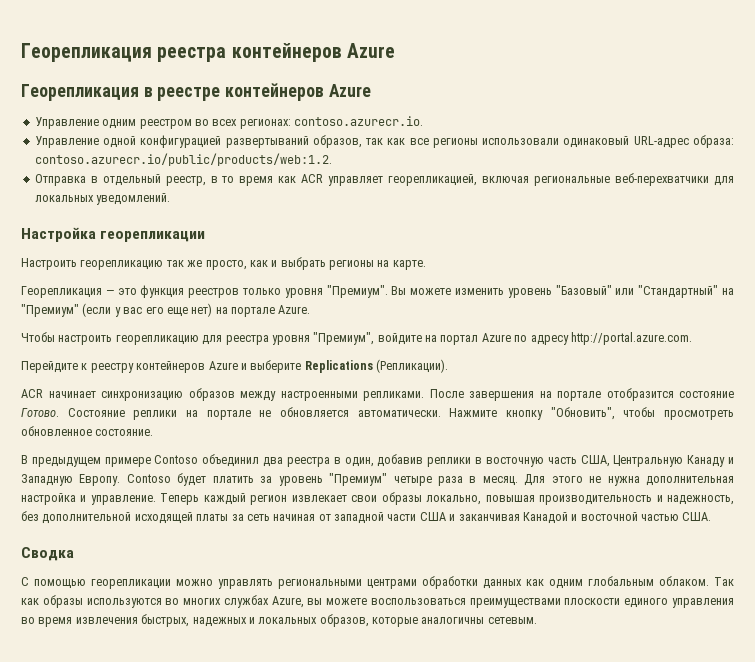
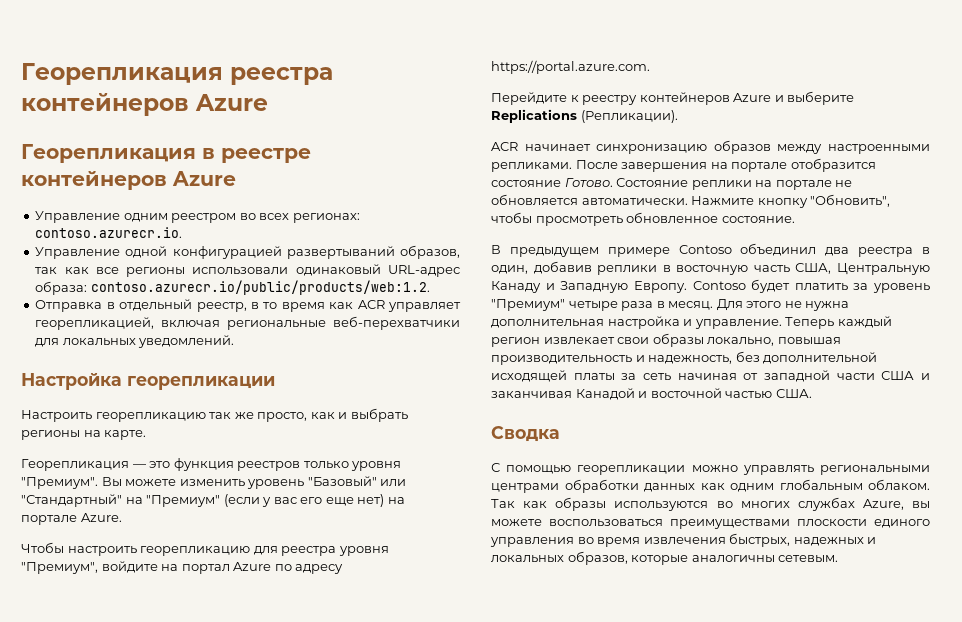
[570,332,692,345] http://portal.azure.com. -> [491,60,650,74] https://portal.azure.com.

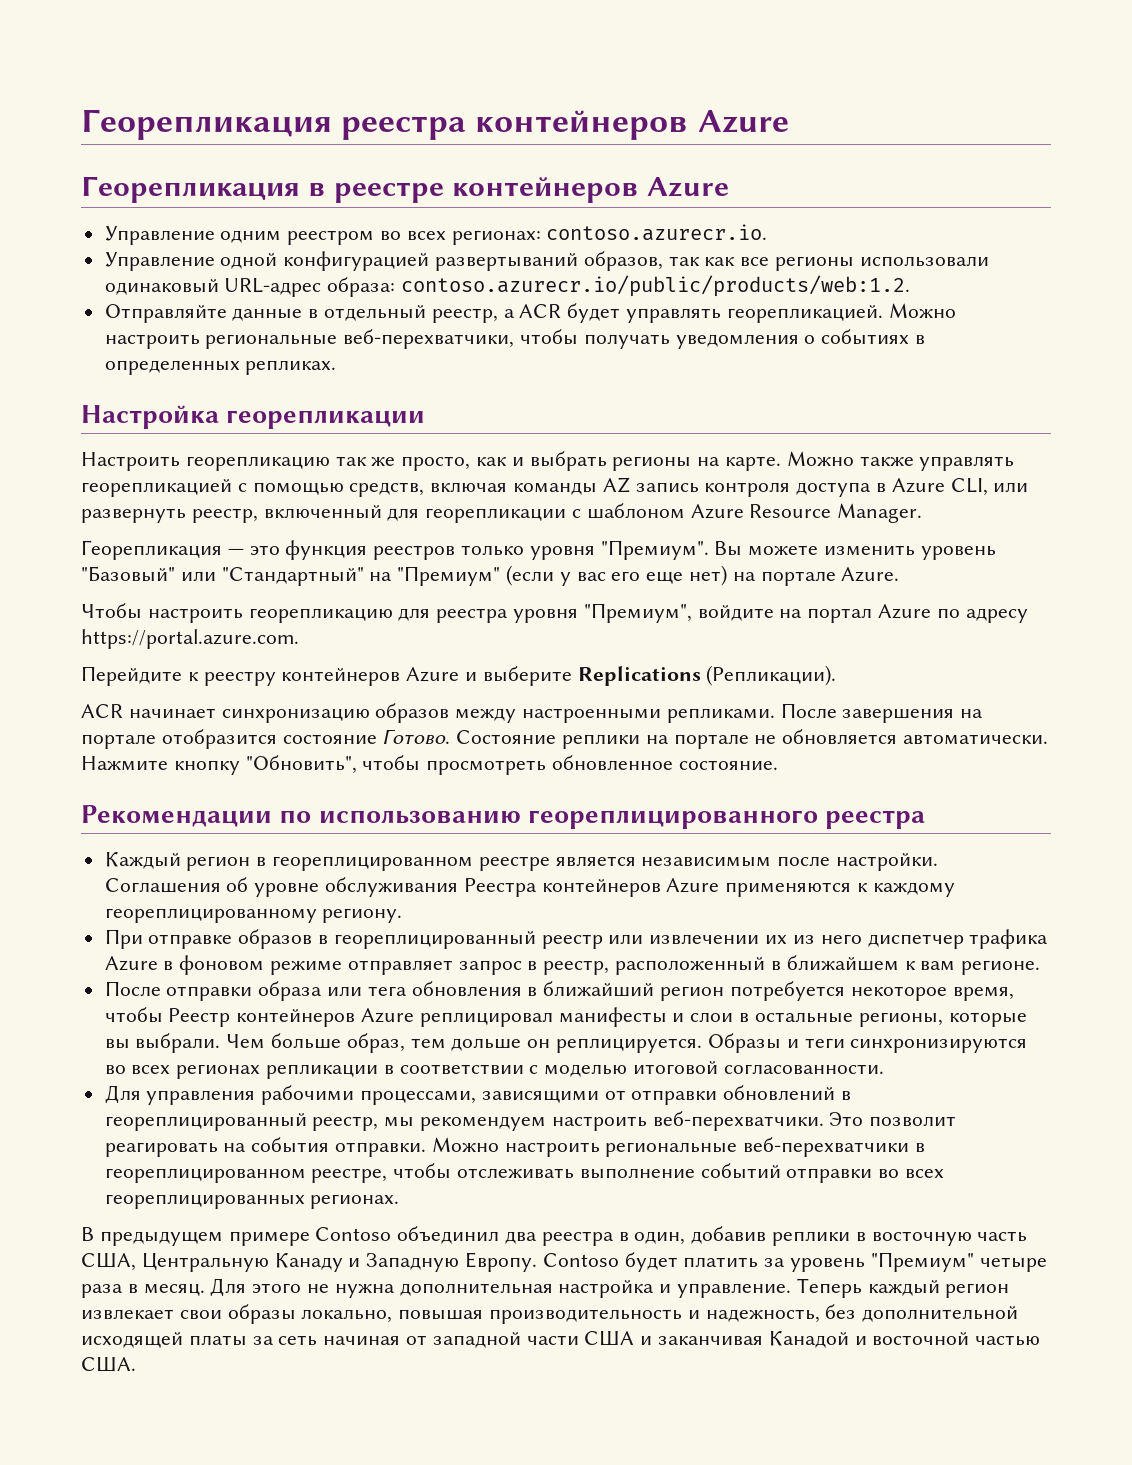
[35,300,103,312] Отправка -> [104,304,303,323] Отправляйте данные
[250,300,461,312] [35,316,460,330] [35,335,235,348] в то время как ACR управляет георепликацией, включая региональные веб-перехватчики для локальных уведомлений. -> [503,303,956,323] [104,329,926,349] [104,360,337,375] а ACR будет управлять георепликацией. Можно настроить региональные веб-перехватчики, чтобы получать уведомления о событиях в определенных репликах.
(147, 435) none -> [786,451,1015,471] [81,477,1029,497] [81,503,923,523] Можно также управлять георепликацией с помощью средств, включая команды AZ запись контроля доступа в Azure CLI, или развернуть реестр, включенный для георепликации с шаблоном Azure Resource Manager.
(795, 219) none -> [81,805,926,829] [104,852,939,871] [104,877,955,897] [104,908,403,923] [104,929,1049,949] [104,955,1041,975] [104,981,1014,1001] [104,1007,1027,1027] [104,1033,1028,1053] [104,1061,884,1079] [104,1085,852,1105] [104,1111,957,1131] [104,1137,926,1157] [104,1163,945,1183] [104,1194,400,1209] // Рекомендации по использованию геореплицированного реестра // Каждый регион в геореплицированном реестре является независимым после настройки. Соглашения об уровне обслуживания Реестра контейнеров Azure применяются к каждому геореплицированному региону. // При отправке образов в геореплицированный реестр или извлечении их из него диспетчер трафика Azure в фоновом режиме отправляет запрос в реестр, расположенный в ближайшем к вам регионе. // После отправки образа или тега обновления в ближайший регион потребуется некоторое время, чтобы Реестр контейнеров Azure реплицировал манифесты и слои в остальные регионы, которые вы выбрали. Чем больше образ, тем дольше он реплицируется. Образы и теги синхронизируются во всех регионах репликации в соответствии с моделью итоговой согласованности. // Для управления рабочими процессами, зависящими от отправки обновлений в геореплицированный реестр, мы рекомендуем настроить веб-перехватчики. Это позволит реагировать на события отправки. Можно настроить региональные веб-перехватчики в геореплицированном реестре, чтобы отслеживать выполнение событий отправки во всех геореплицированных регионах.
[491,426,560,442] [491,463,930,475] [491,479,930,493] [491,497,930,511] [491,519,930,529] [490,533,877,547] [491,551,839,565] // Сводка // С помощью георепликации можно управлять региональными центрами обработки данных как одним глобальным облаком. Так как образы используются во многих службах Azure, вы можете воспользоваться преимуществами плоскости единого управления во время извлечения быстрых, надежных и локальных образов, которые аналогичны сетевым. -> (136, 1364) none

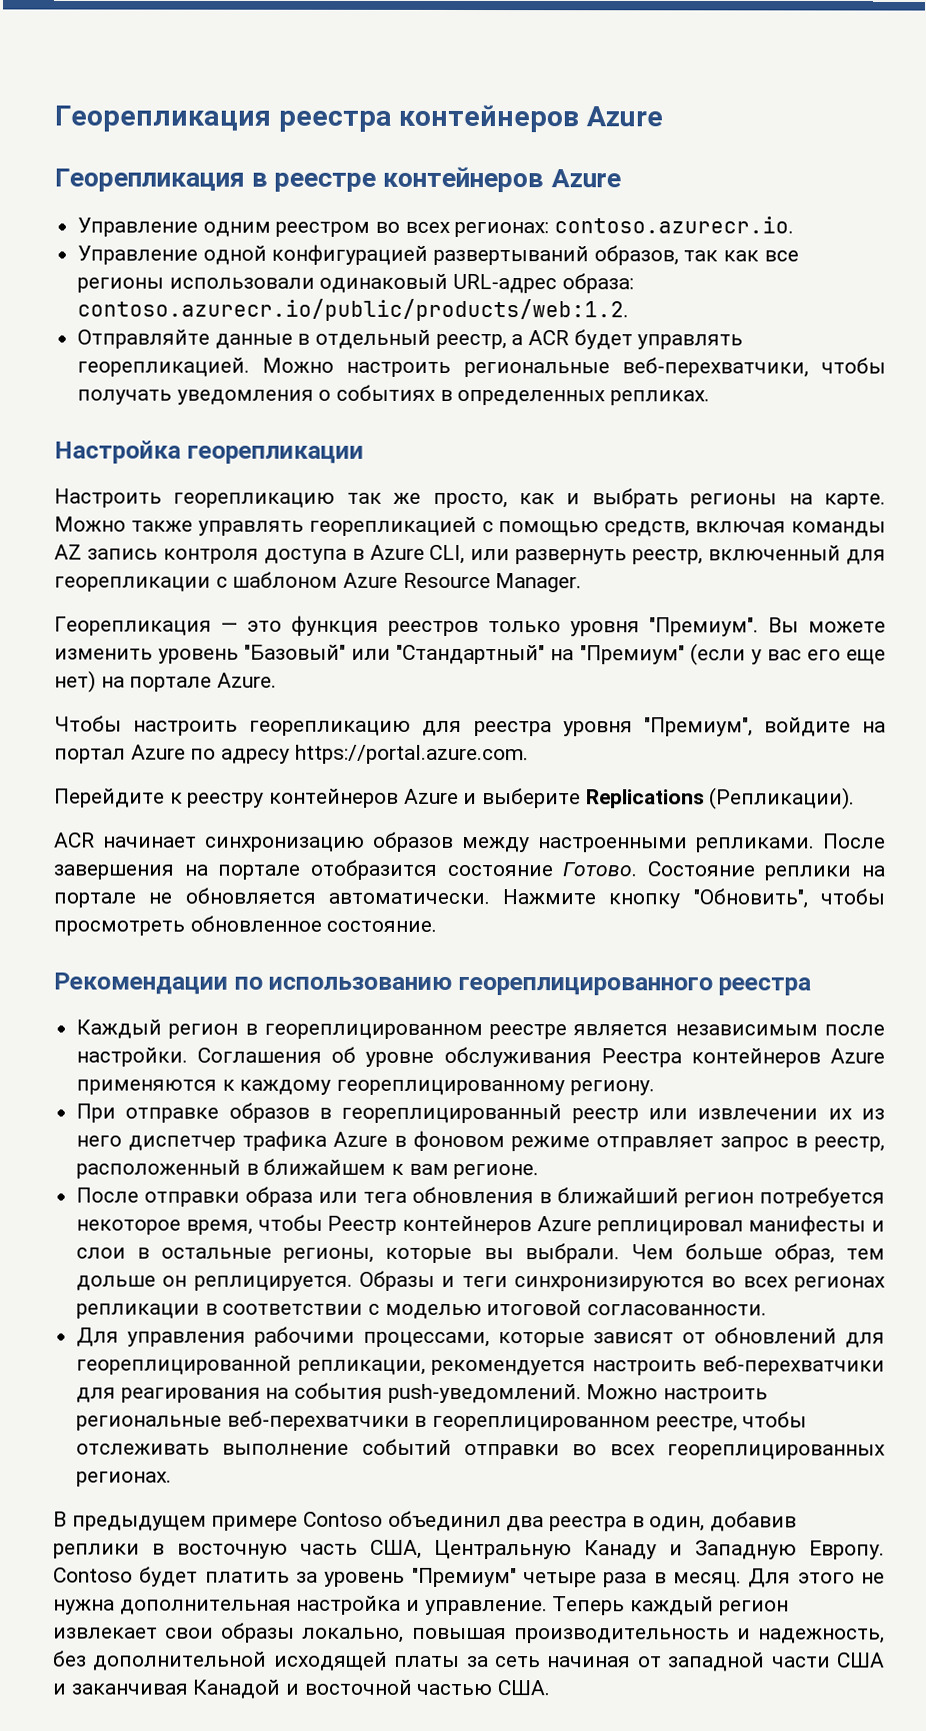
[481,1085,852,1105] [104,1111,957,1131] [104,1142,218,1157] зависящими от отправки обновлений в геореплицированный реестр, мы рекомендуем настроить веб-перехватчики. Это позволит реагировать -> [498,1327,885,1348] [76,1355,885,1376] [76,1387,261,1403] которые зависят от обновлений для геореплицированной репликации, рекомендуется настроить веб-перехватчики для реагирования
[335,1142,427,1157] отправки. -> [387,1383,582,1404] push-уведомлений.

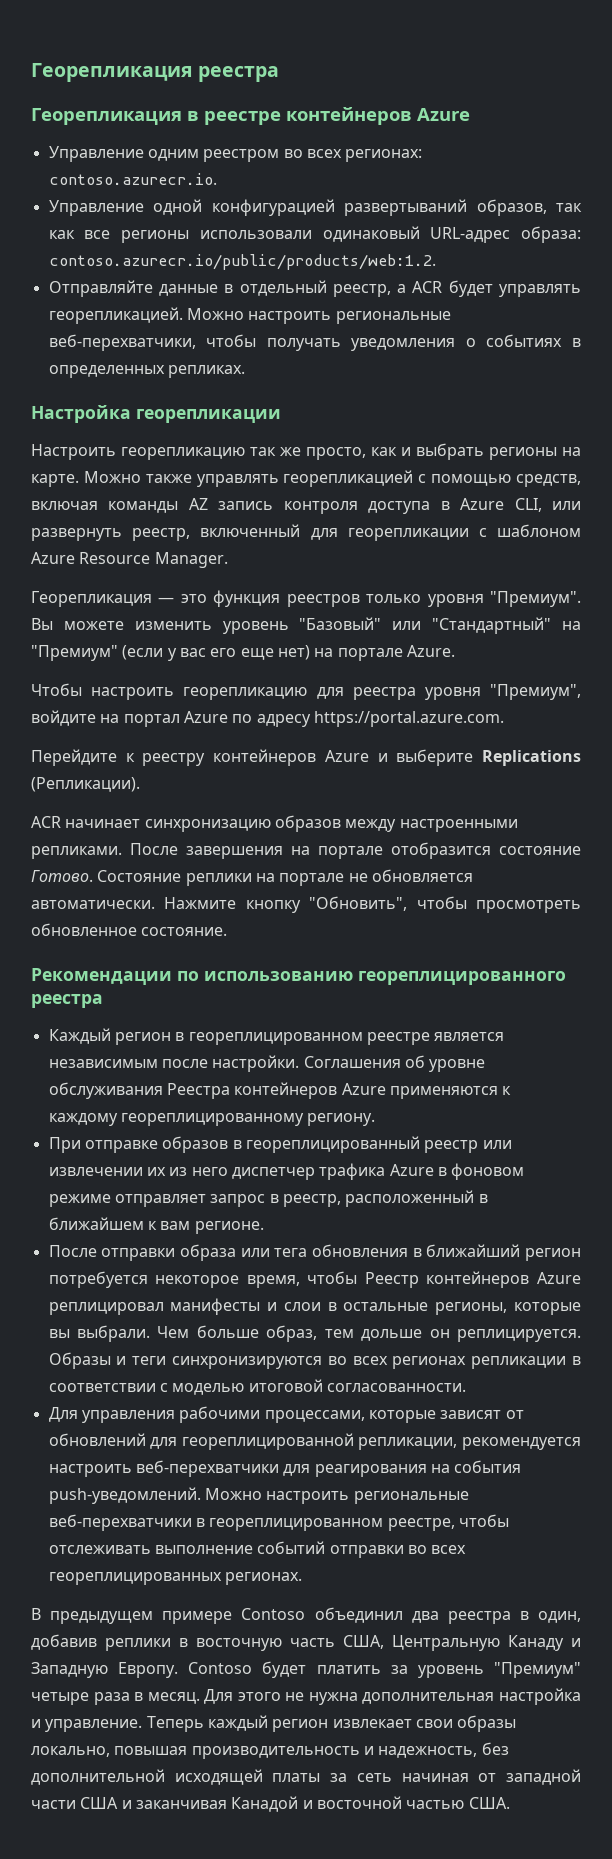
[398,104,664,133] контейнеров Azure -> (280, 74) none

